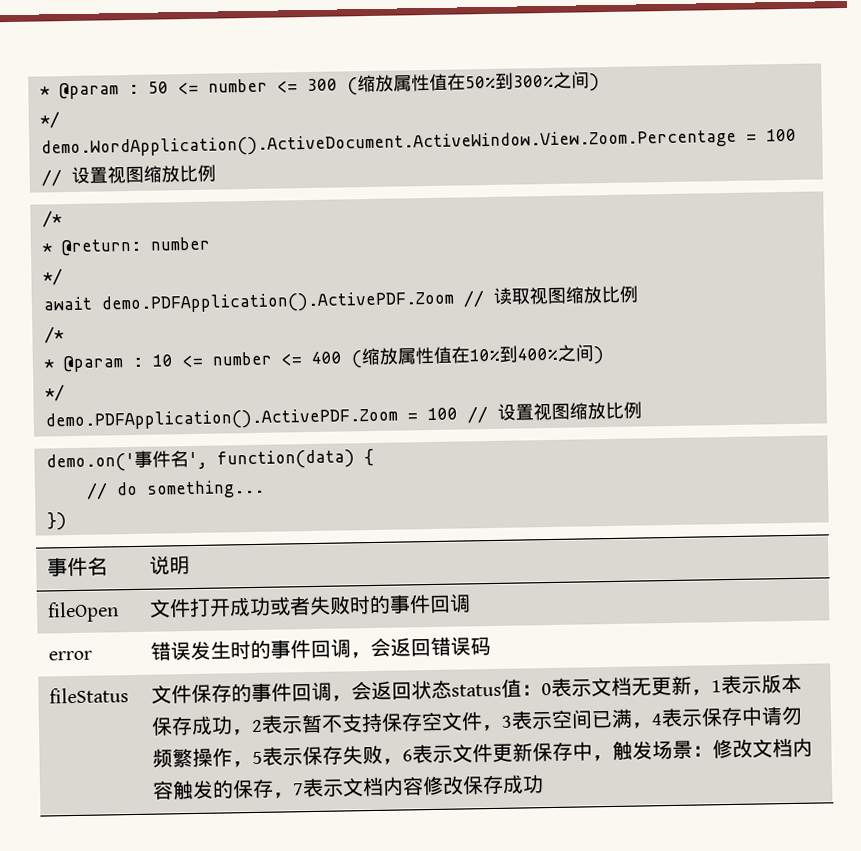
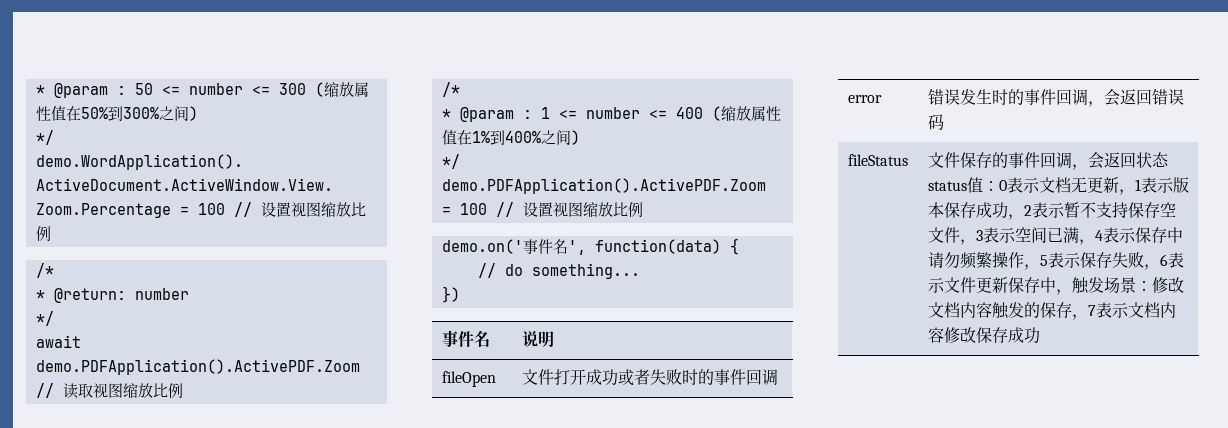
[151,354,173,367] 10 -> [540,107,550,119] 1
[468,348,500,362] 10% -> [471,131,490,143] 1%

